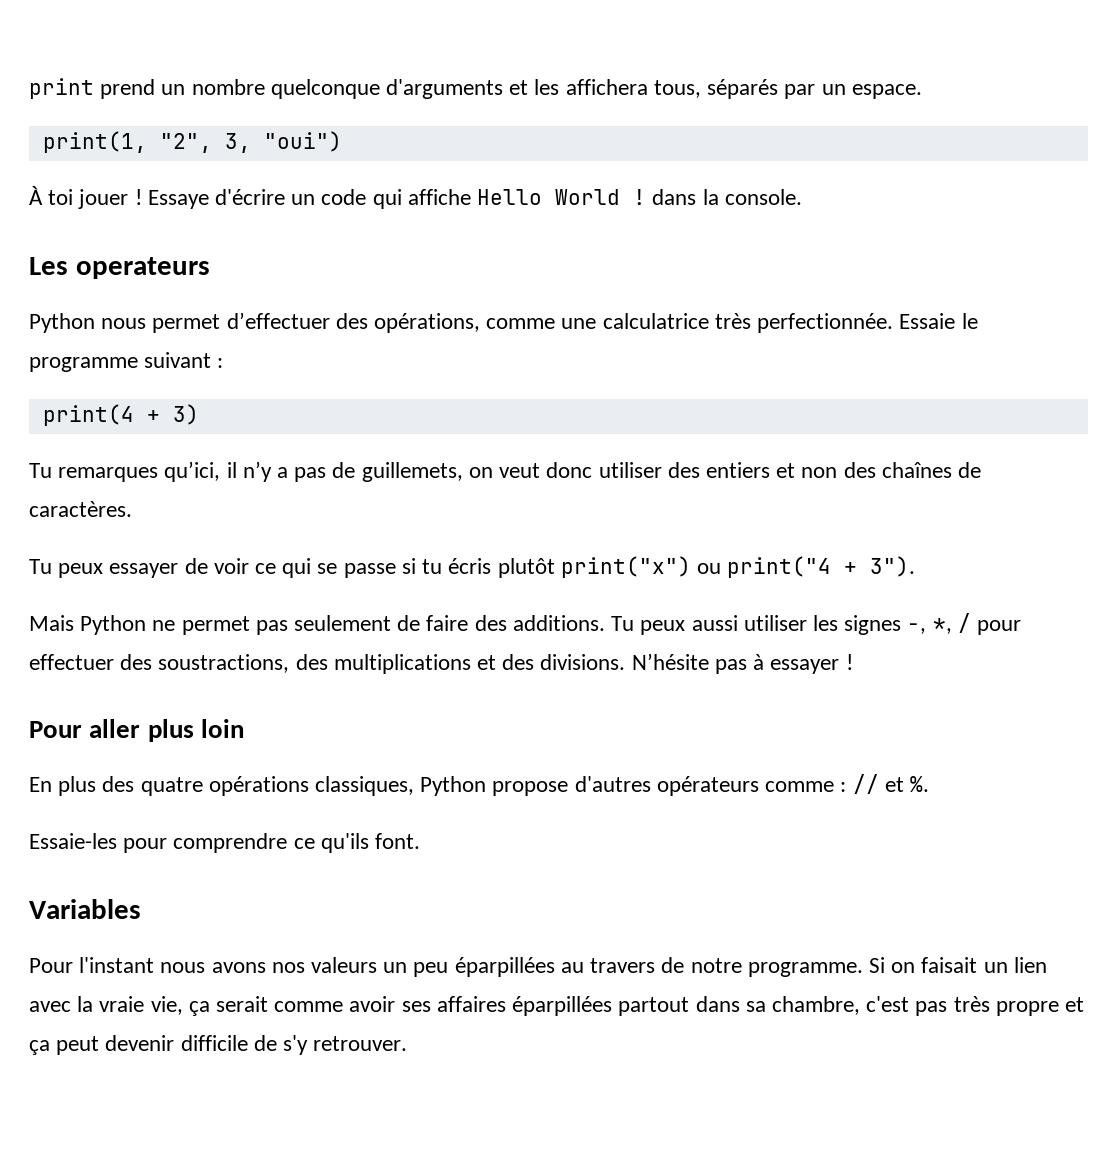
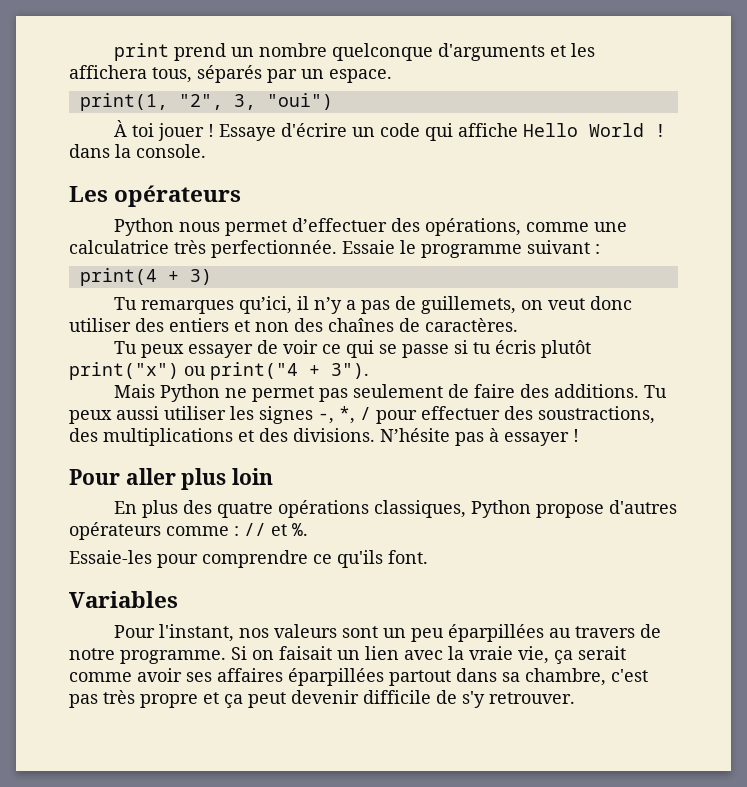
[75,257,210,279] operateurs -> [114,185,242,207] opérateurs
[79,957,266,973] l'instant nous avons -> [159,624,235,642] l'instant,
(378, 965) none -> [342,626,379,638] sont

